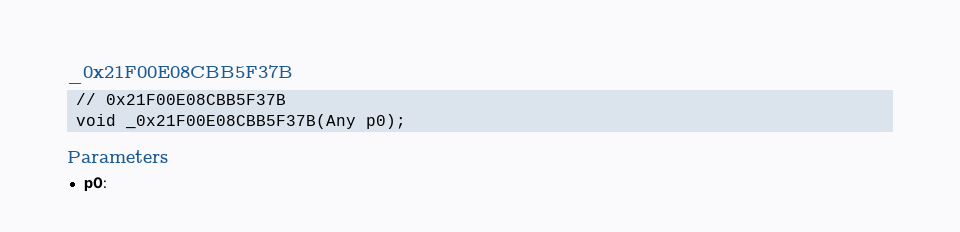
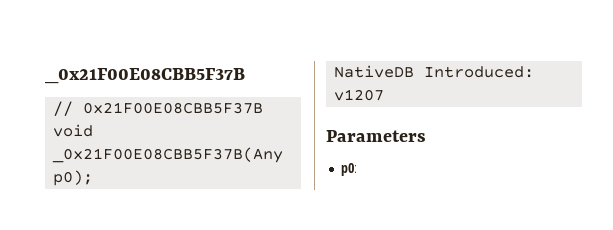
(406, 121) none -> [334,65,535,78] [334,89,385,101] // NativeDB Introduced: v1207

